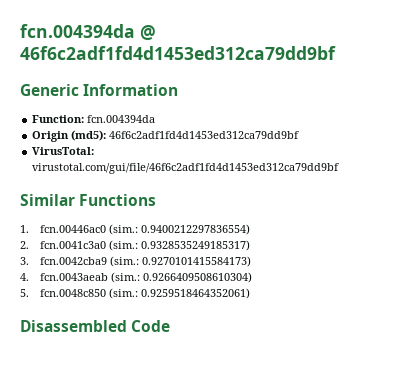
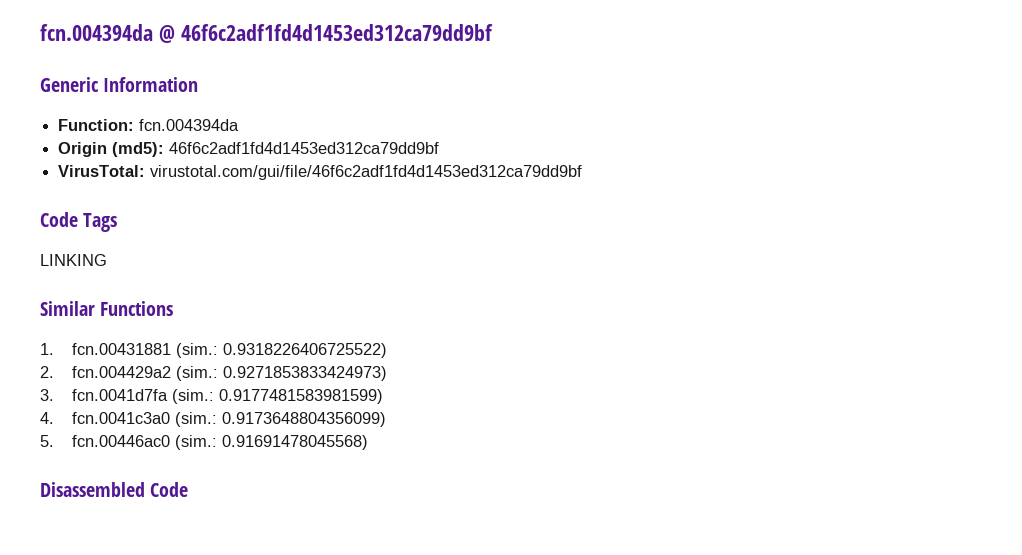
(340, 168) none -> [40,212,118,232] [40,254,107,266] // Code Tags // LINKING
[40,224,251,235] [20,240,251,251] [20,256,252,267] [20,272,253,283] [20,288,251,299] fcn.00446ac0 (sim.: 0.9400212297836554) // 2. fcn.0041c3a0 (sim.: 0.9328535249185317) // 3. fcn.0042cba9 (sim.: 0.9270101415584173) // 4. fcn.0043aeab (sim.: 0.9266409508610304) // 5. fcn.0048c850 (sim.: 0.9259518464352061) -> [72,343,388,358] [40,366,388,381] [40,389,384,404] [40,412,387,427] [40,435,369,450] fcn.00431881 (sim.: 0.9318226406725522) // 2. fcn.004429a2 (sim.: 0.9271853833424973) // 3. fcn.0041d7fa (sim.: 0.9177481583981599) // 4. fcn.0041c3a0 (sim.: 0.9173648804356099) // 5. fcn.00446ac0 (sim.: 0.91691478045568)

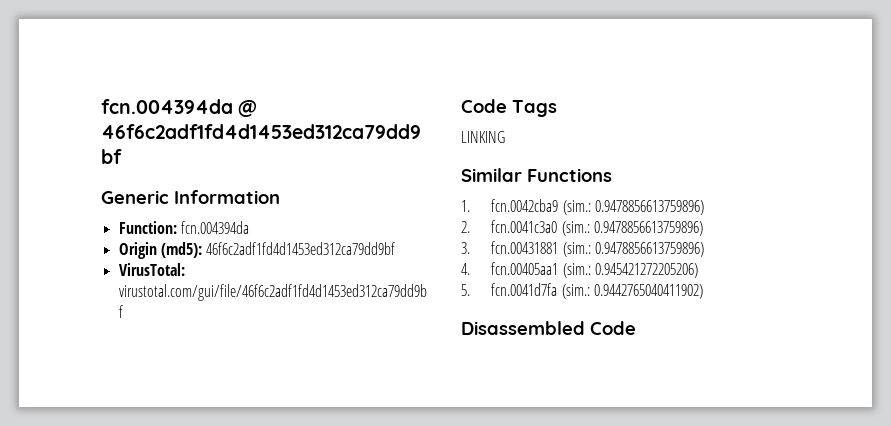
[72,343,388,358] [40,366,388,381] [40,389,384,404] [40,412,387,427] [40,435,369,450] fcn.00431881 (sim.: 0.9318226406725522) // 2. fcn.004429a2 (sim.: 0.9271853833424973) // 3. fcn.0041d7fa (sim.: 0.9177481583981599) // 4. fcn.0041c3a0 (sim.: 0.9173648804356099) // 5. fcn.00446ac0 (sim.: 0.91691478045568) -> [491,199,704,215] [461,220,703,236] [461,241,704,257] [461,262,698,278] [461,283,703,299] fcn.0042cba9 (sim.: 0.9478856613759896) // 2. fcn.0041c3a0 (sim.: 0.9478856613759896) // 3. fcn.00431881 (sim.: 0.9478856613759896) // 4. fcn.00405aa1 (sim.: 0.945421272205206) // 5. fcn.0041d7fa (sim.: 0.9442765040411902)

